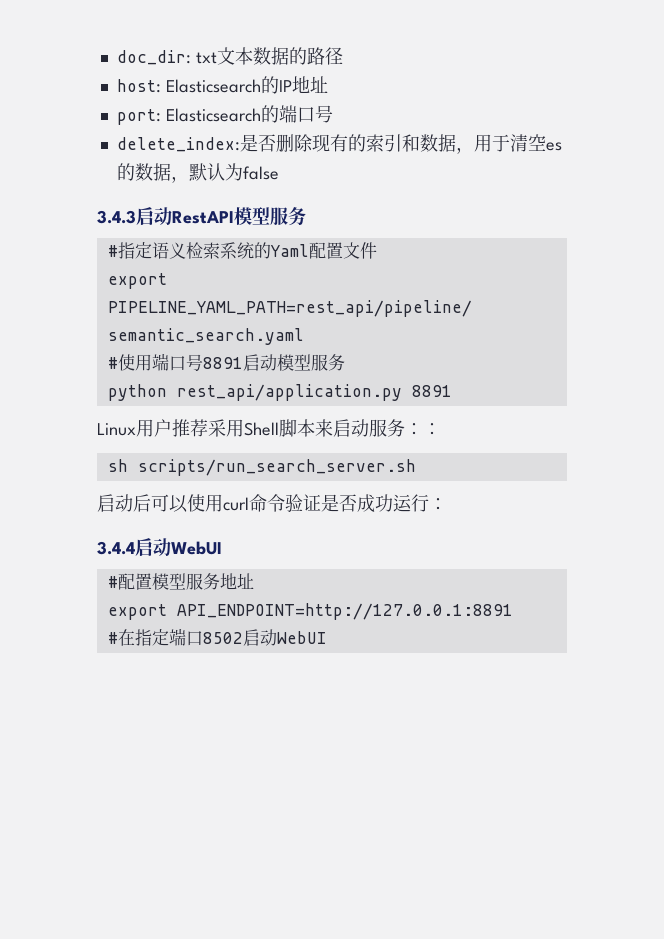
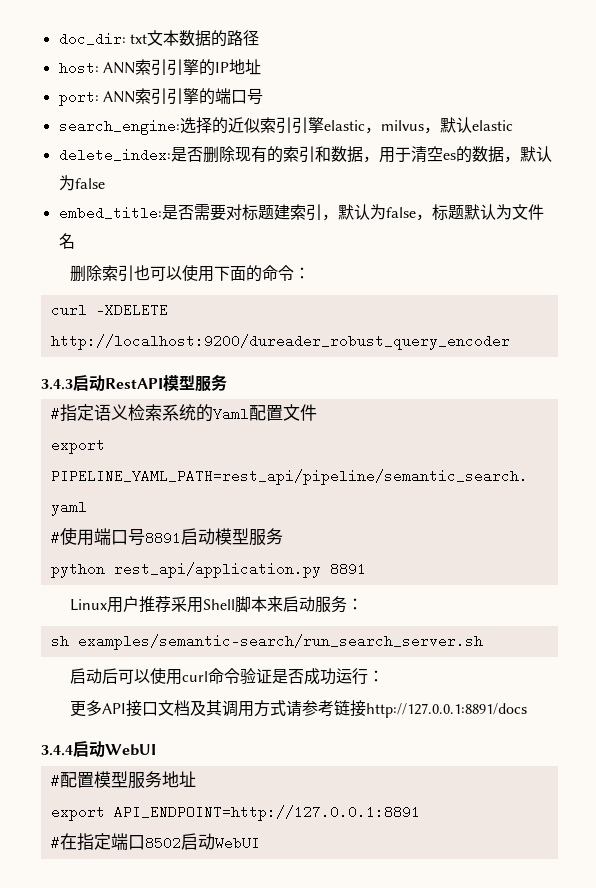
[165,79,261,93] Elasticsearch -> [102,59,199,76] ANN索引引擎
[165,108,261,122] Elasticsearch -> [102,88,199,105] ANN索引引擎
(333, 114) none -> [58,117,513,135] // search_engine:选择的近似索引引擎elastic，milvus，默认elastic
(279, 173) none -> [58,204,544,221] [58,233,75,249] [70,265,311,282] [50,303,168,317] [50,334,510,350] // embed_title:是否需要对标题建索引，默认为false，标题默认为文件名 // 删除索引也可以使用下面的命令： // curl -XDELETE http://localhost:9200/dureader_robust_query_encoder
[423,423,441,435] ： -> (364, 604) none
[137,459,416,476] scripts/run_search_server.sh -> [77,634,483,650] examples/semantic-search/run_search_server.sh
(447, 504) none -> [70,700,528,718] // 更多API接口文档及其调用方式请参考链接http://127.0.0.1:8891/docs

